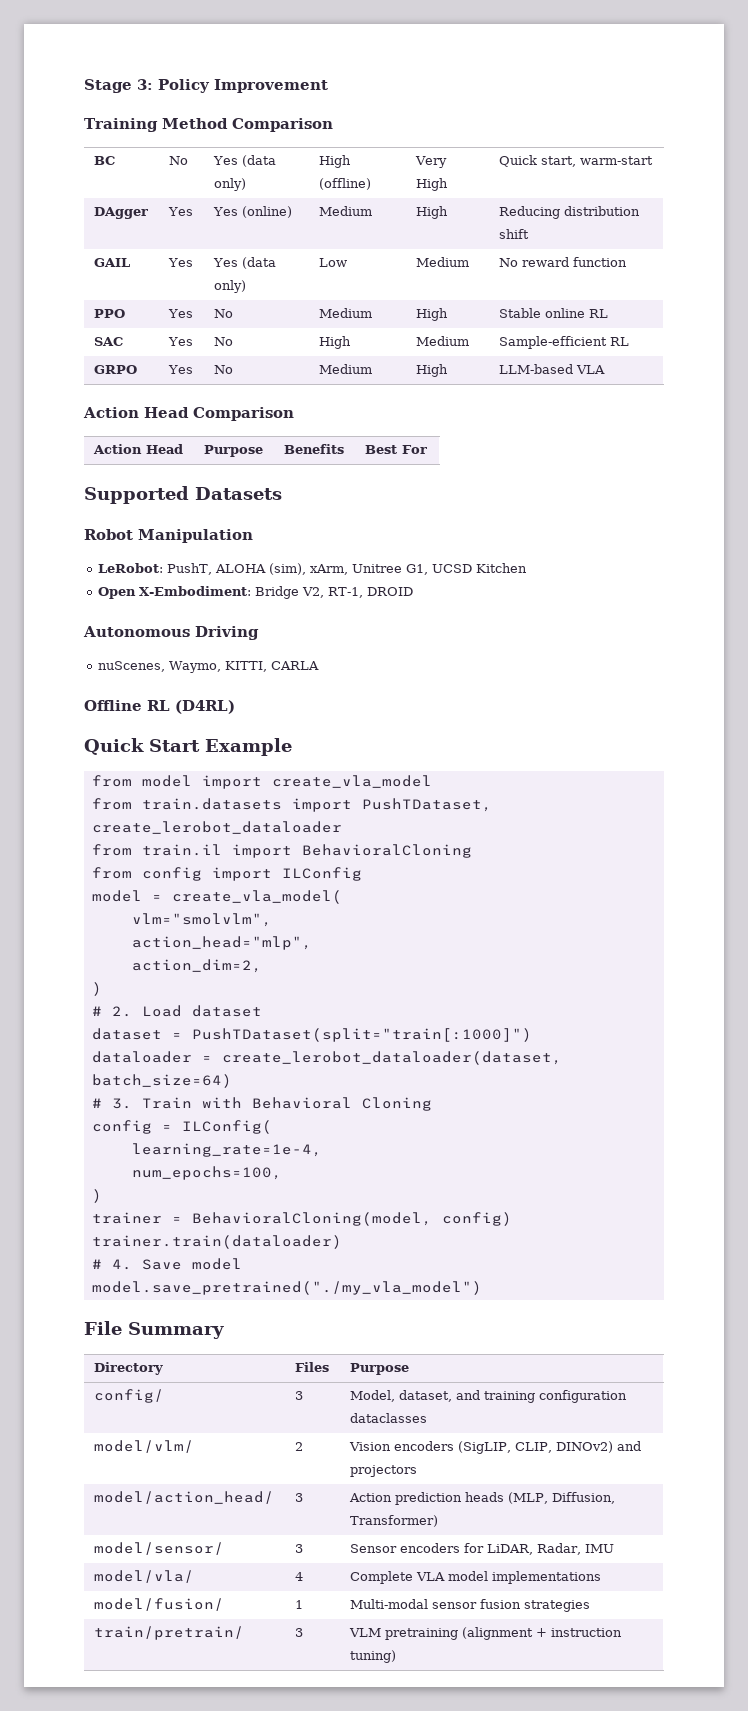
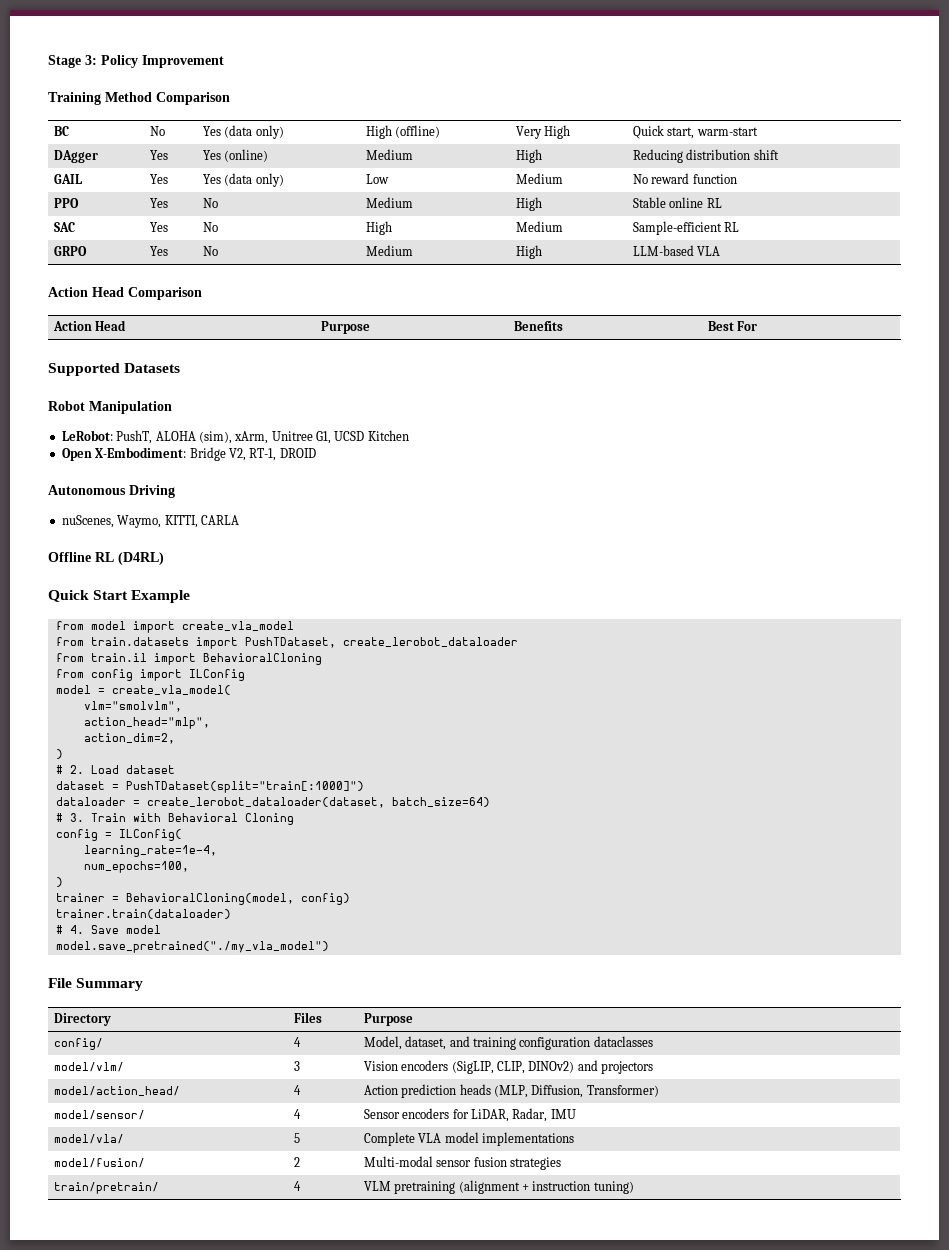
[295,1391,304,1400] 3 -> [293,1037,301,1047] 4
[295,1442,304,1451] 2 -> [293,1061,300,1071] 3
[295,1493,304,1502] 3 -> [293,1085,301,1095] 4
[295,1544,304,1553] 3 -> [293,1109,301,1119] 4
[295,1572,304,1581] 4 -> [293,1133,300,1143] 5
[295,1600,304,1609] 1 -> [293,1157,300,1167] 2
[295,1628,304,1637] 3 -> [293,1181,301,1191] 4

